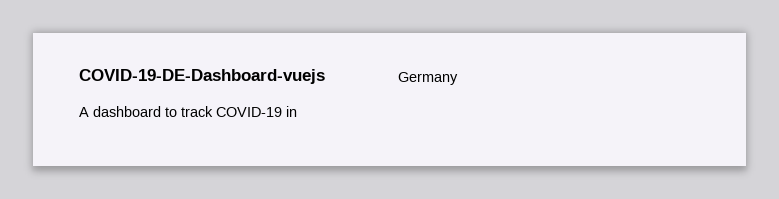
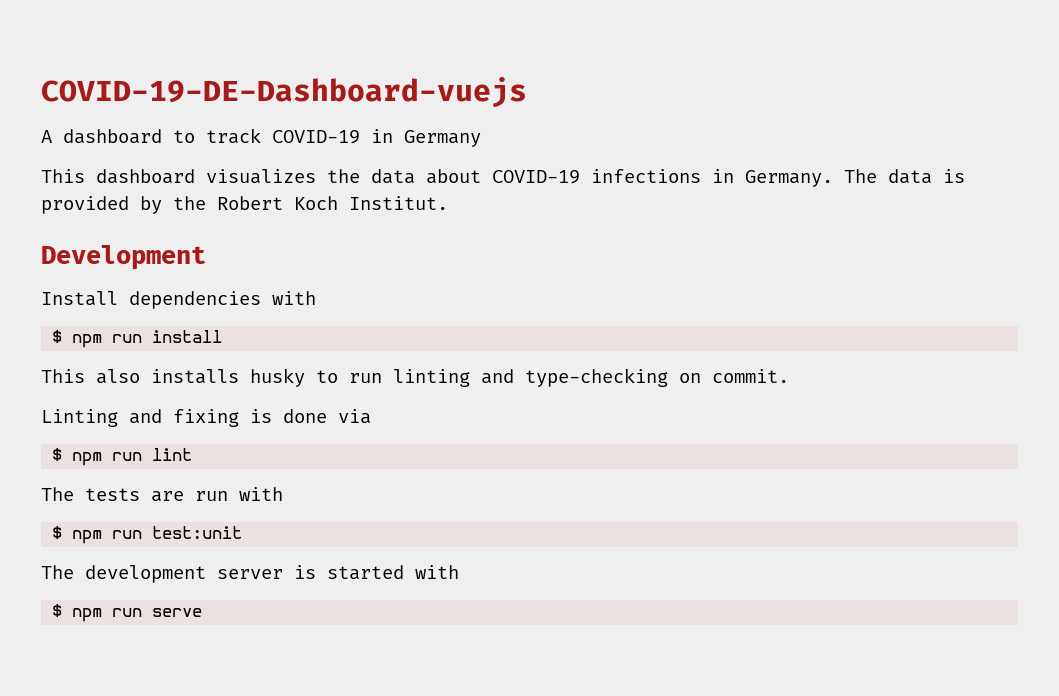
(458, 78) none -> [41,169,965,187] [41,196,448,214] [41,245,206,270] [41,291,316,309] [52,330,223,348] [41,368,789,387] [41,409,371,427] [52,448,193,466] [41,487,283,502] [52,526,243,544] [41,565,459,583] [52,604,203,622] // This dashboard visualizes the data about COVID-19 infections in Germany. The data is provided by the Robert Koch Institut. // Development // Install dependencies with // $ npm run install // This also installs husky to run linting and type-checking on commit. // Linting and fixing is done via // $ npm run lint // The tests are run with // $ npm run test:unit // The development server is started with // $ npm run serve

